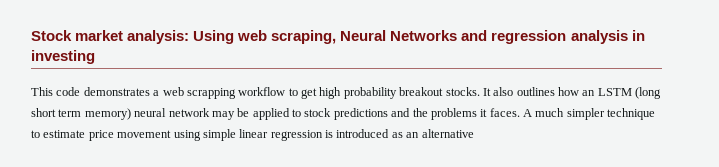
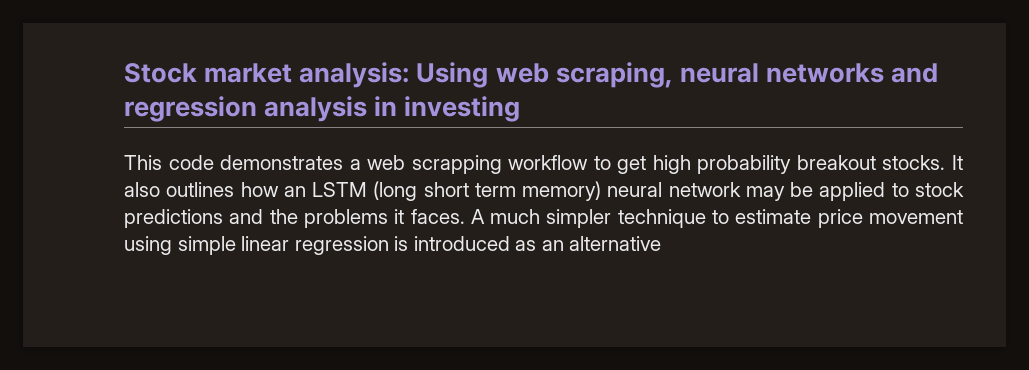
[340,30,458,41] Neural Networks -> [679,63,885,83] neural networks

